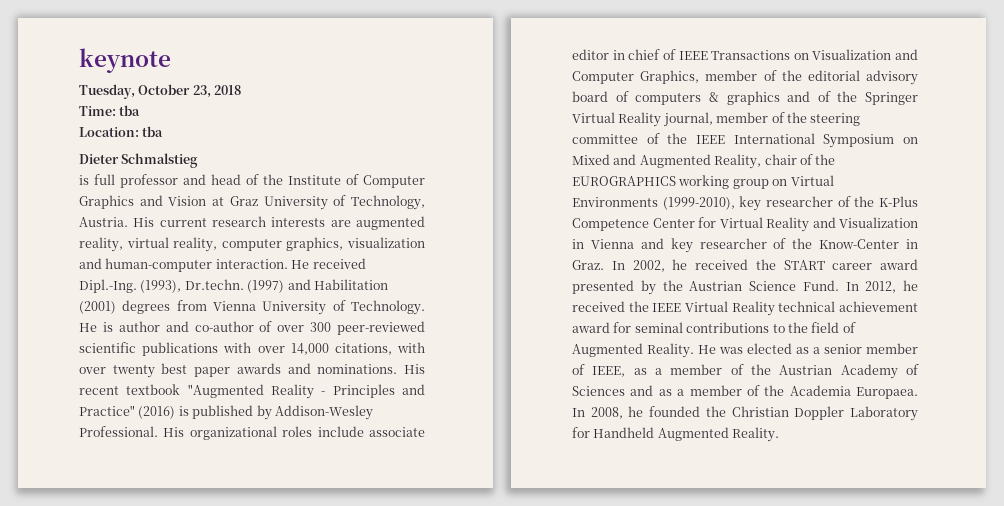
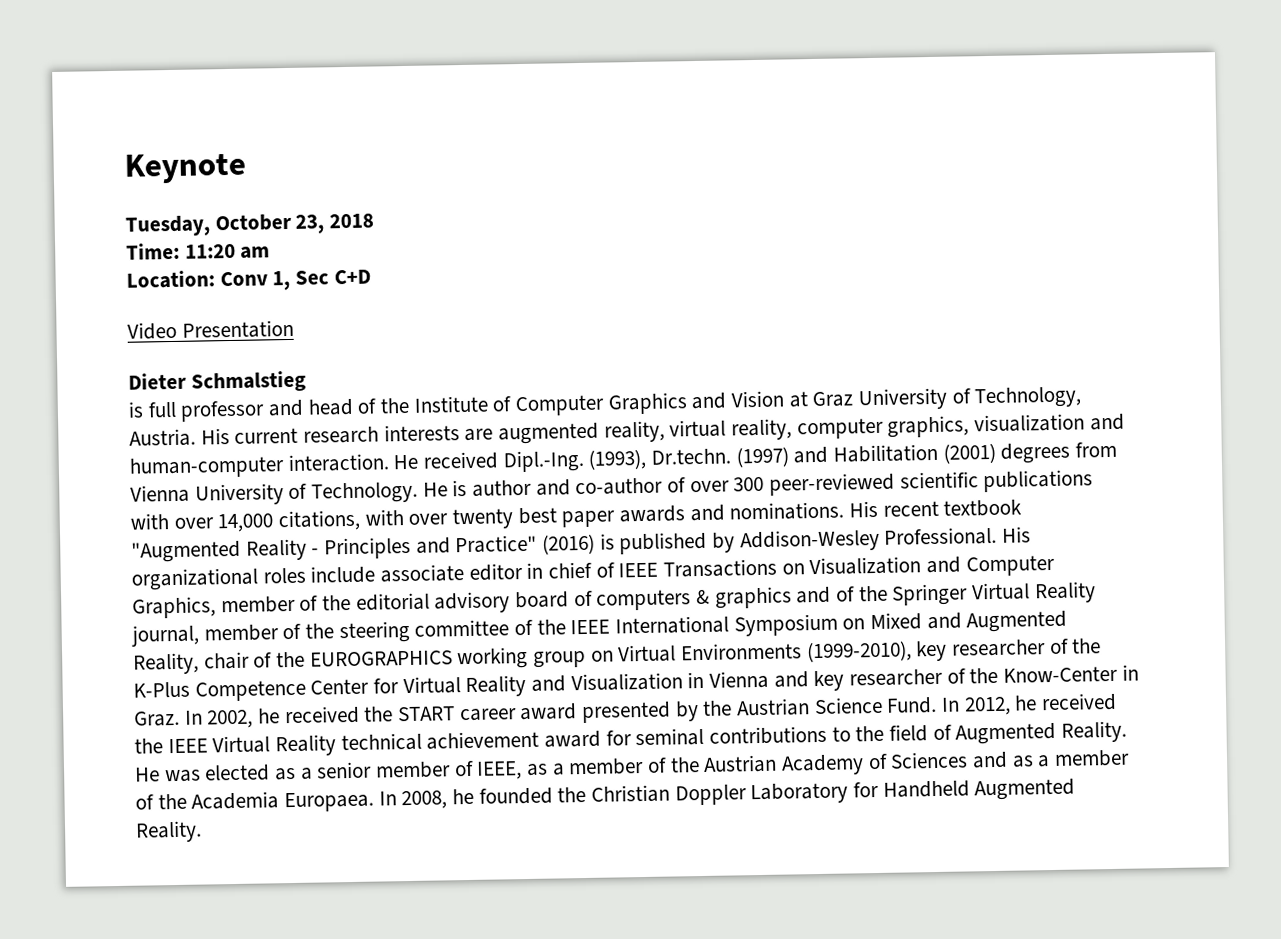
[79,48,171,73] keynote -> [124,152,247,184] Keynote
[119,105,141,116] tba -> [184,243,271,259] 11:20 am
[142,126,164,137] tba -> [219,269,371,291] [127,319,294,340] Conv 1, Sec C+D // Video Presentation

